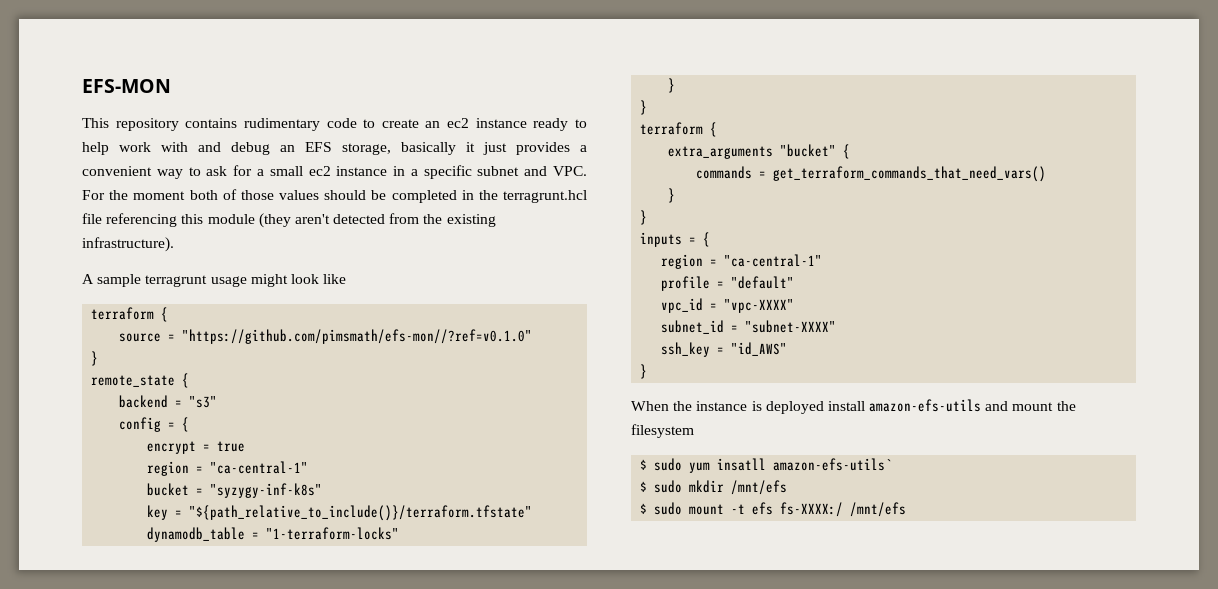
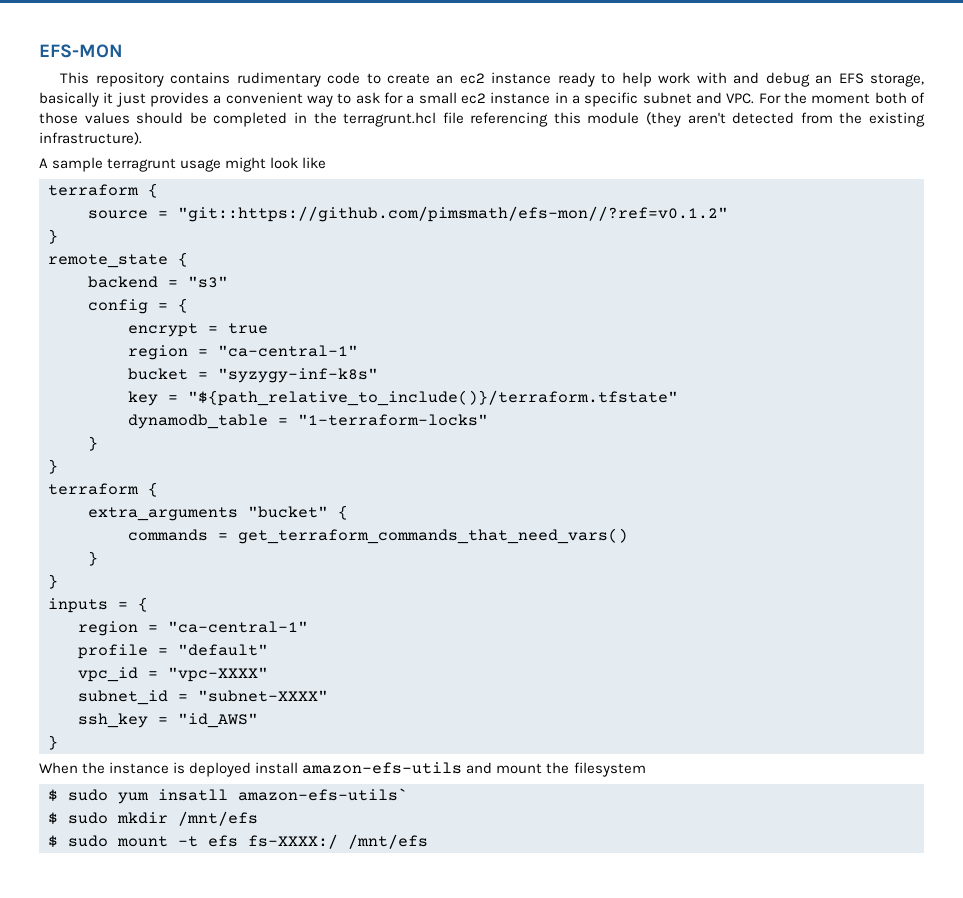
[182,329,533,344] "https://github.com/pimsmath/efs-mon//?ref=v0.1.0" -> [178,206,728,222] "git::https://github.com/pimsmath/efs-mon//?ref=v0.1.2"

